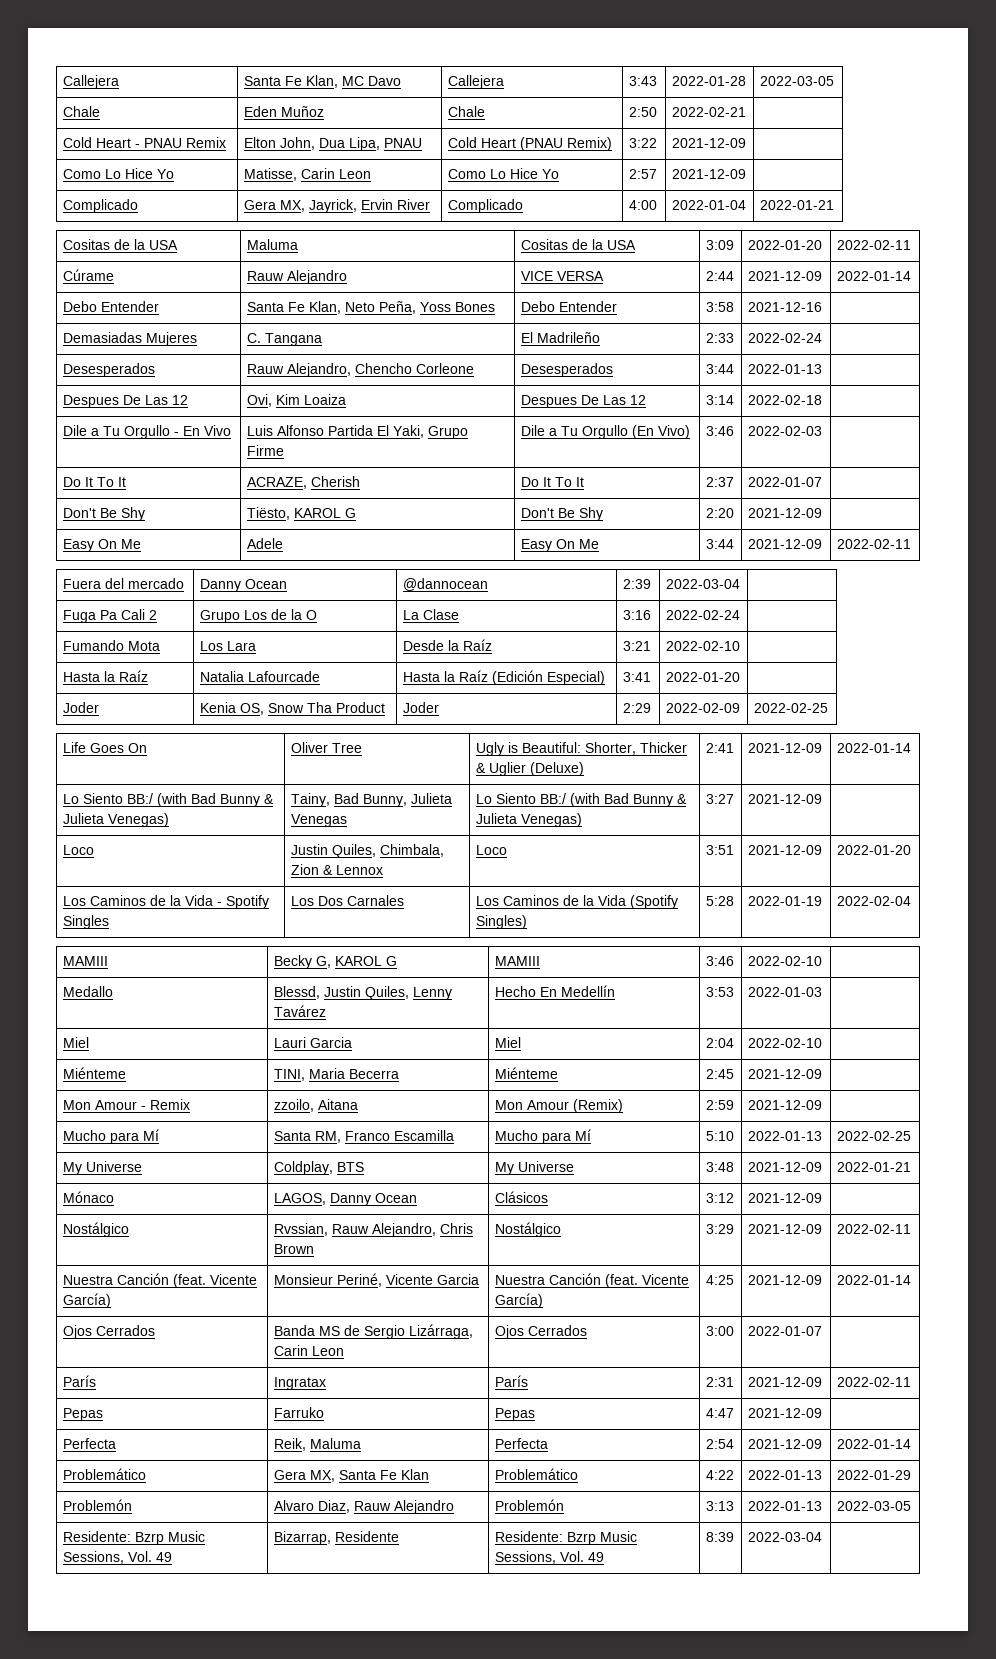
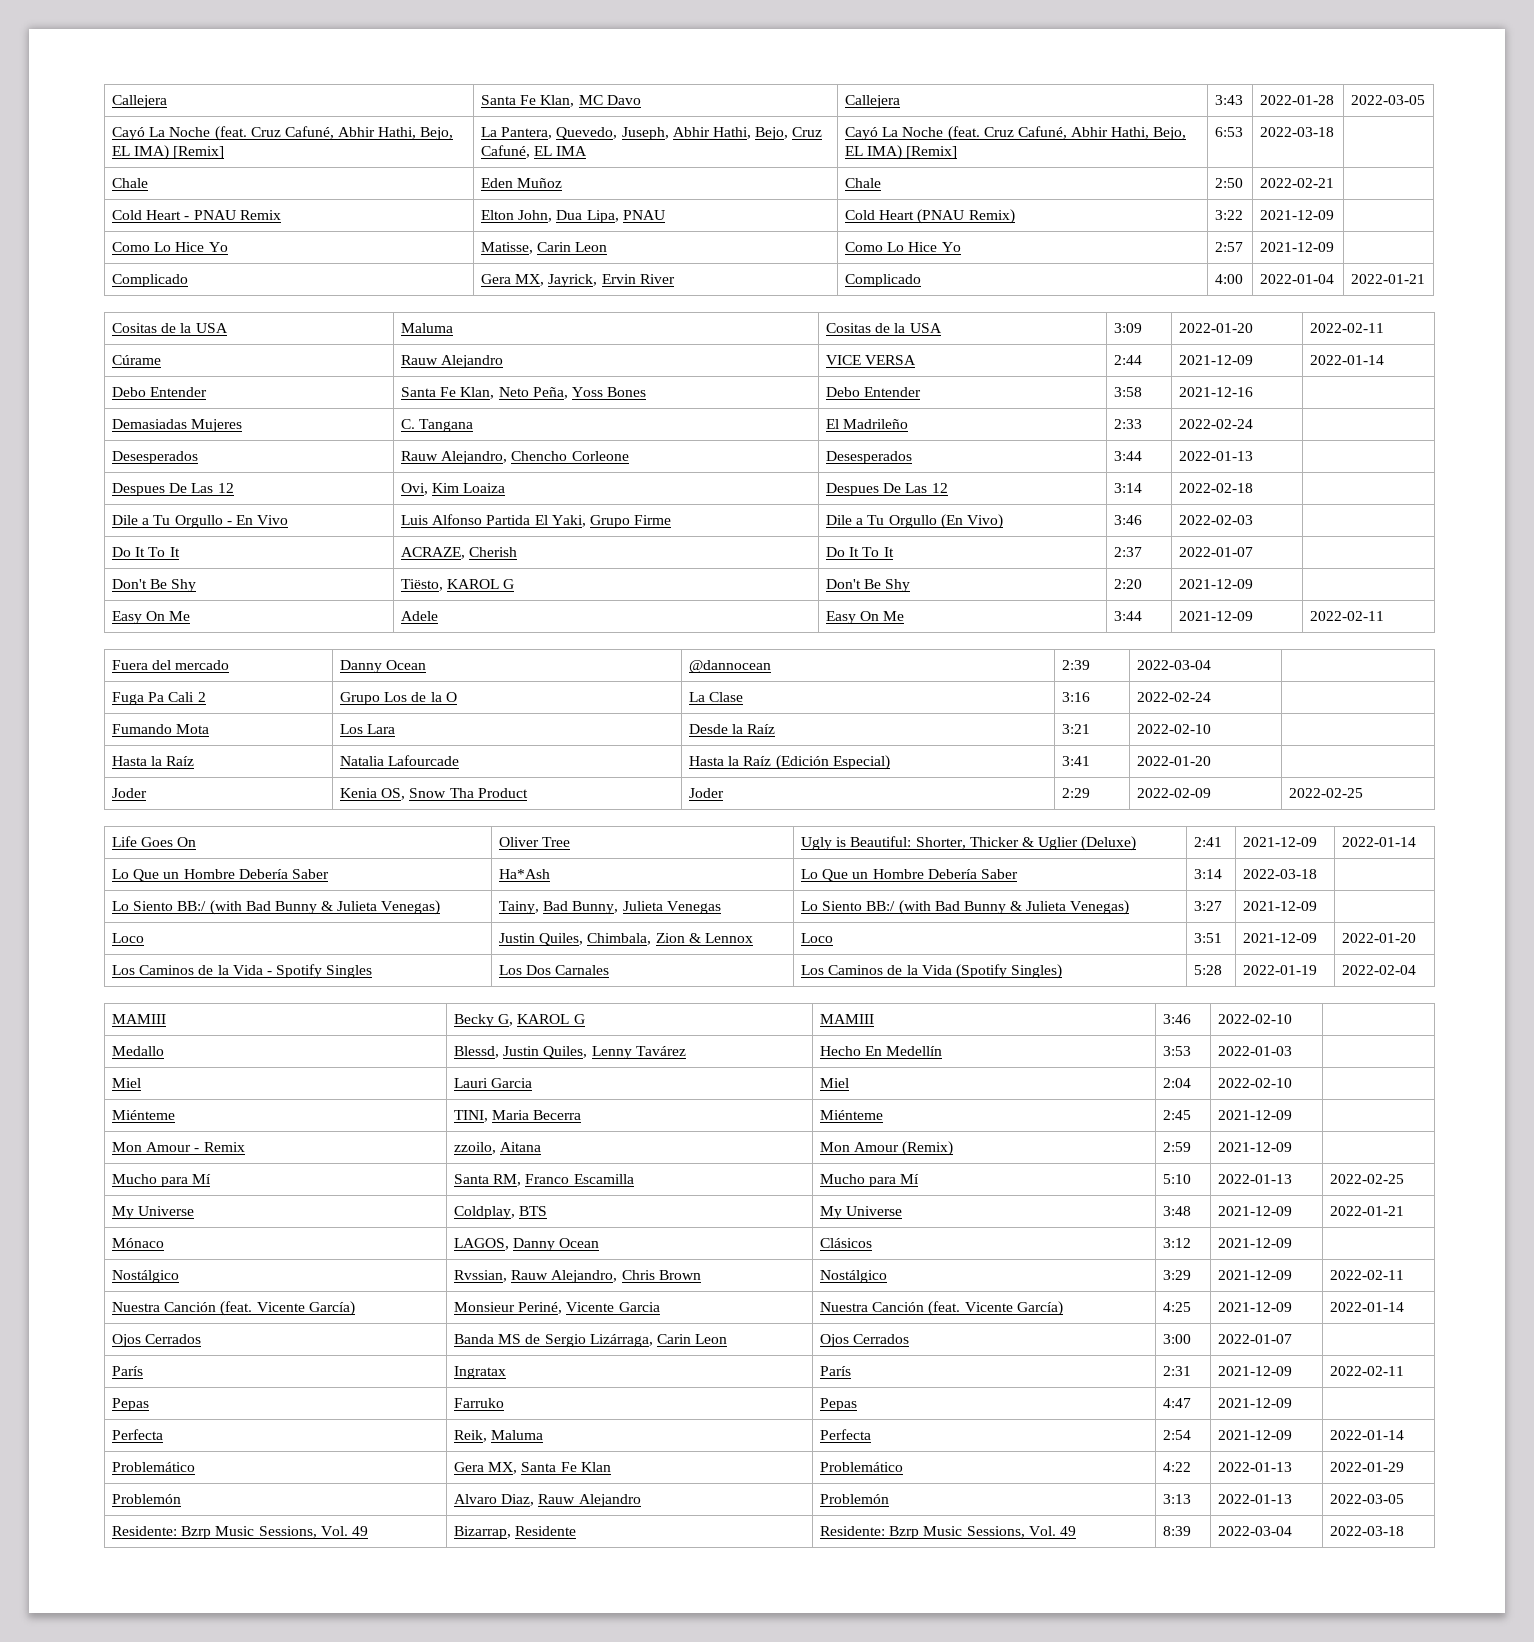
(834, 81) none -> [111,126,454,141] [111,145,225,160] [480,127,823,140] [480,145,588,158] [844,126,1187,141] [844,145,958,160] [1214,127,1243,137] [1259,127,1334,137] // Cayó La Noche (feat. Cruz Cafuné, Abhir Hathi, Bejo, EL IMA) [Remix] | La Pantera, Quevedo, Juseph, Abhir Hathi, Bejo, Cruz Cafuné, EL IMA | Cayó La Noche (feat. Cruz Cafuné, Abhir Hathi, Bejo, EL IMA) [Remix] | 6:53 | 2022-03-18 |
(911, 748) none -> [111,869,329,882] [498,869,550,879] [800,869,1018,882] [1193,869,1222,879] [1242,869,1317,879] // Lo Que un Hombre Debería Saber | Ha*Ash | Lo Que un Hombre Debería Saber | 3:14 | 2022-03-18 |
(822, 1537) none -> [1329,1526,1404,1536] 2022-03-18

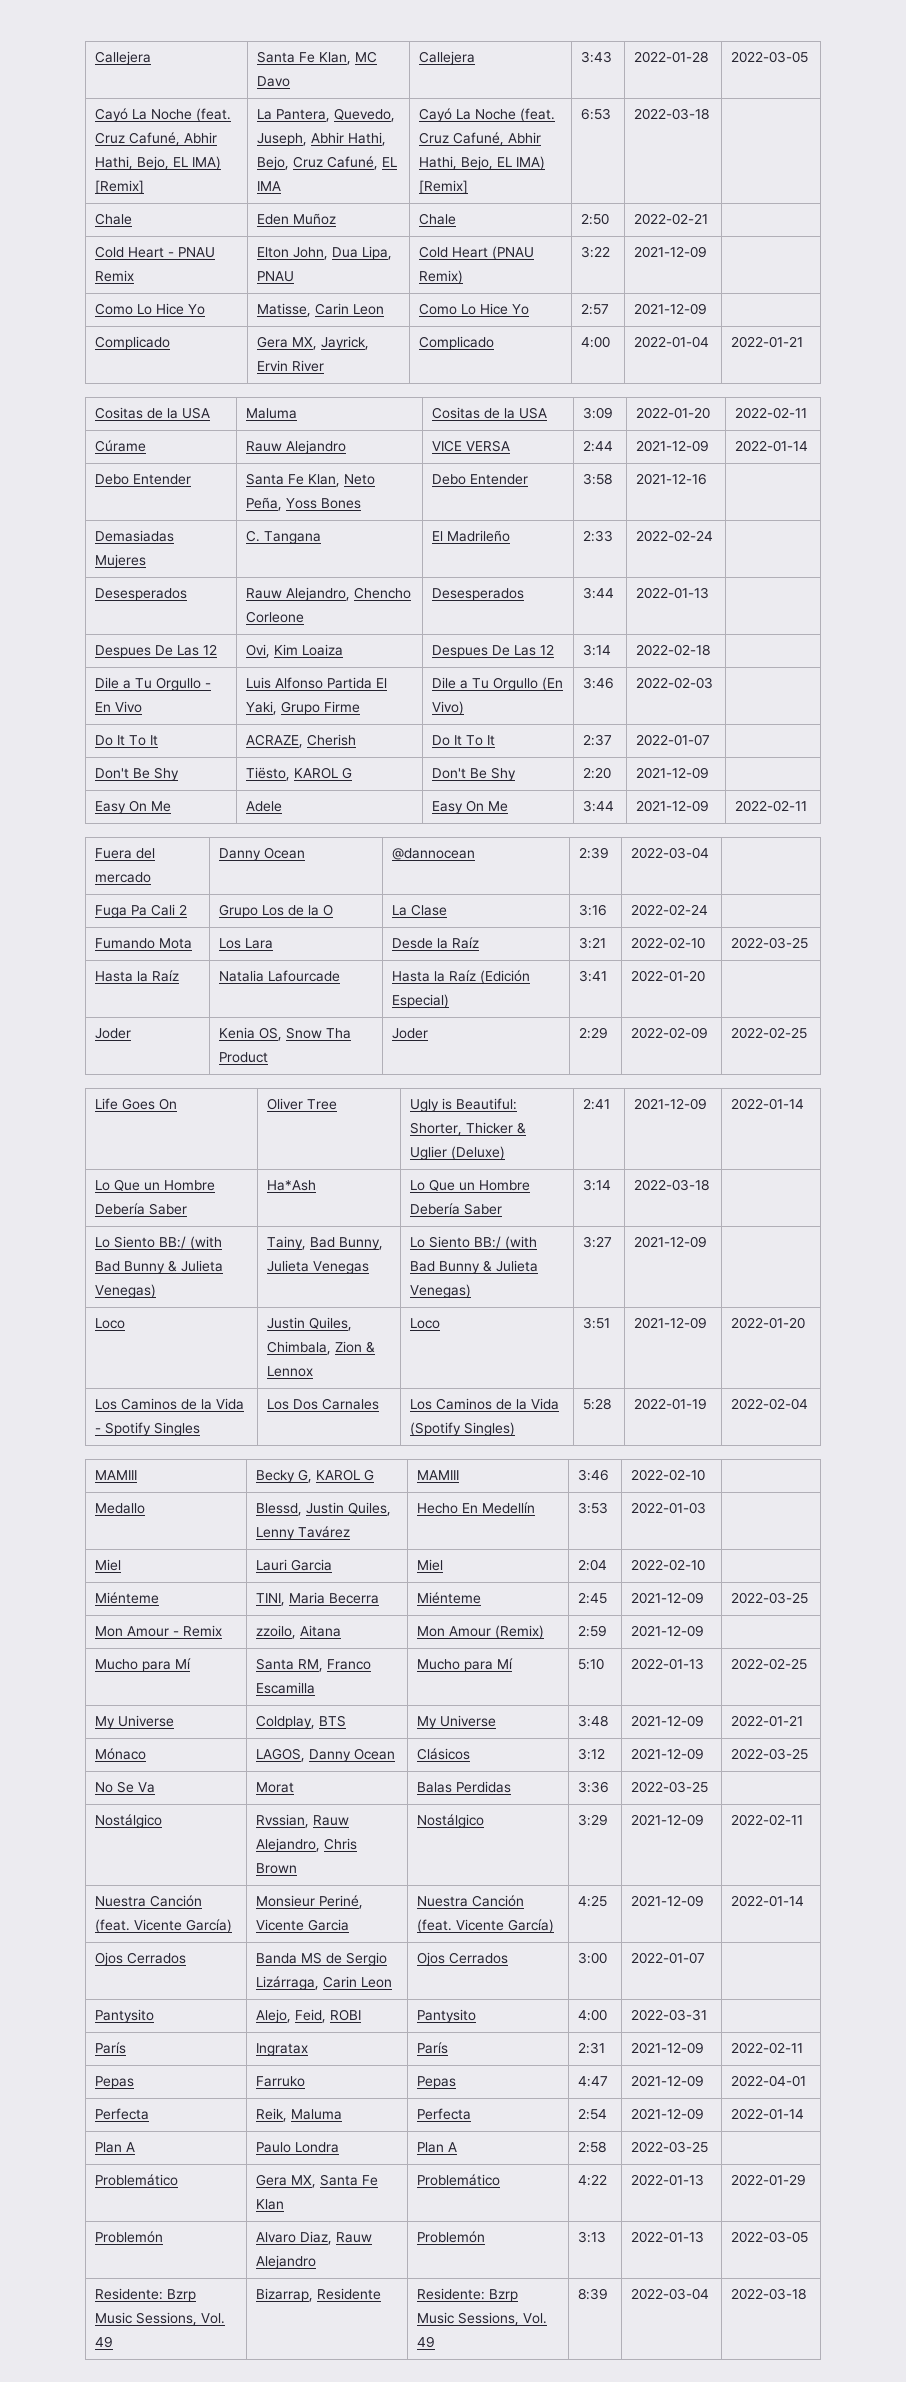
(1211, 729) none -> [731,937,809,949] 2022-03-25
(1292, 1115) none -> [731,1592,809,1604] 2022-03-25
(1292, 1243) none -> [731,1748,809,1760] [95,1781,156,1793] [256,1782,295,1793] [417,1781,512,1793] [578,1781,610,1793] [631,1781,709,1793] | 2022-03-25 // No Se Va | Morat | Balas Perdidas | 3:36 | 2022-03-25
(1292, 1339) none -> [95,2009,155,2023] [256,2009,362,2023] [417,2009,477,2023] [578,2009,608,2021] [631,2009,708,2021] // Pantysito | Alejo, Feid, ROBI | Pantysito | 4:00 | 2022-03-31 |
(1292, 1403) none -> [731,2075,807,2087] 2022-04-01
(1404, 1435) none -> [95,2142,136,2153] [256,2142,340,2153] [417,2142,458,2153] [578,2141,607,2153] [631,2141,709,2153] // Plan A | Paulo Londra | Plan A | 2:58 | 2022-03-25 |

